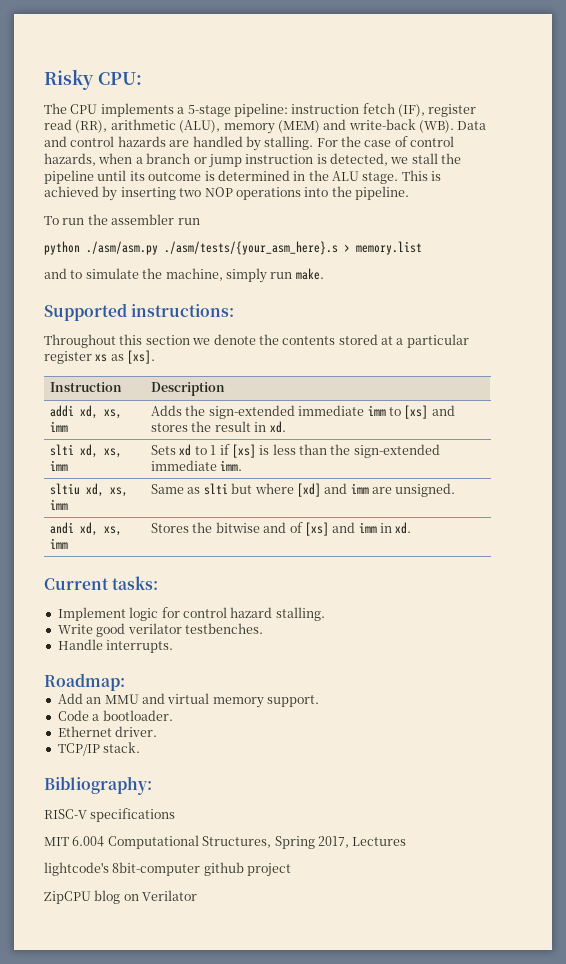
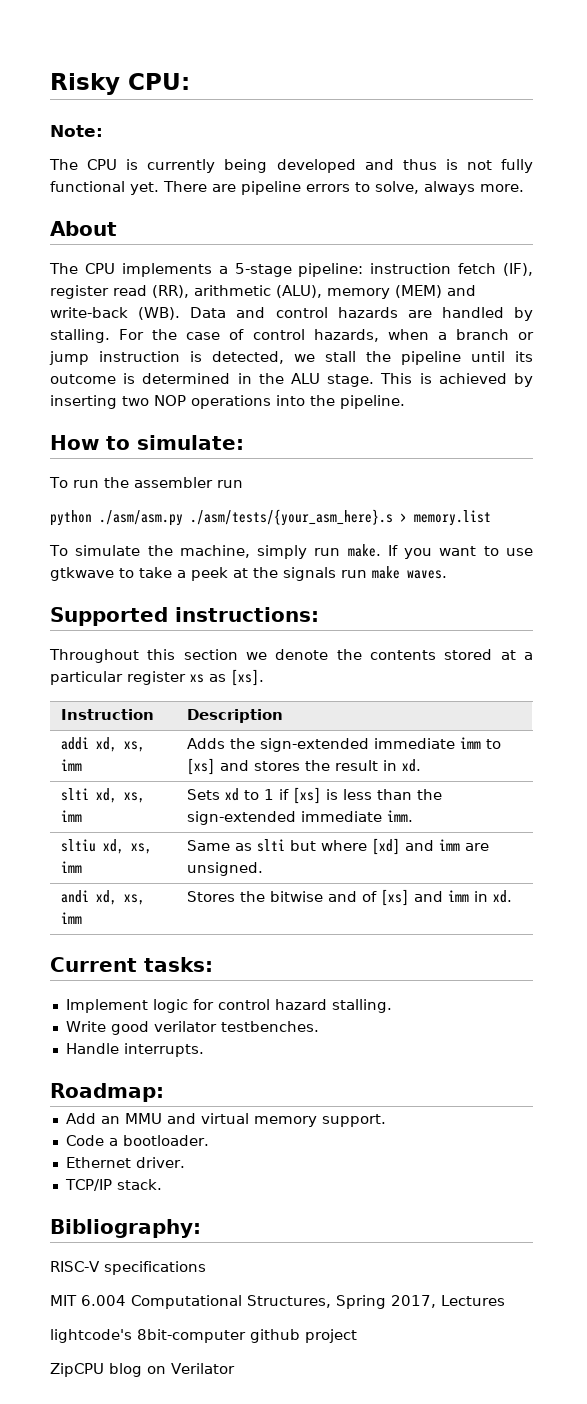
(142, 78) none -> [50,125,103,137] [49,159,534,173] [50,181,524,195] [50,221,117,236] // Note: // The CPU is currently being developed and thus is not fully functional yet. There are pipeline errors to solve, always more. // About
(409, 193) none -> [50,435,244,450] // How to simulate:
[44,268,83,279] and to -> [49,545,68,556] To
(324, 274) none -> [387,545,534,559] [50,566,447,581] If you want to use gtkwave to take a peek at the signals run make waves.

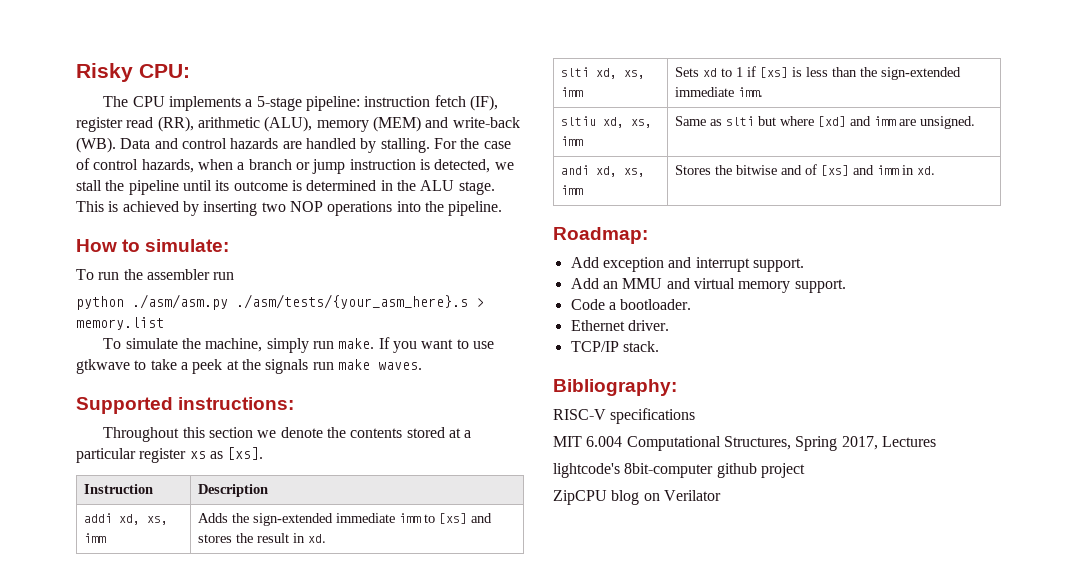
[50,125,103,137] [49,159,534,173] [50,181,524,195] [50,221,117,236] // Note: // The CPU is currently being developed and thus is not fully functional yet. There are pipeline errors to solve, always more. // About -> (190, 71) none
[50,957,213,972] [65,999,392,1013] [65,1021,319,1035] [65,1043,204,1057] [50,1083,164,1102] Current tasks: // Implement logic for control hazard stalling. // Write good verilator testbenches. // Handle interrupts. // Roadmap: -> [553,227,648,244] [570,257,804,272] Roadmap: // Add exception and interrupt support.

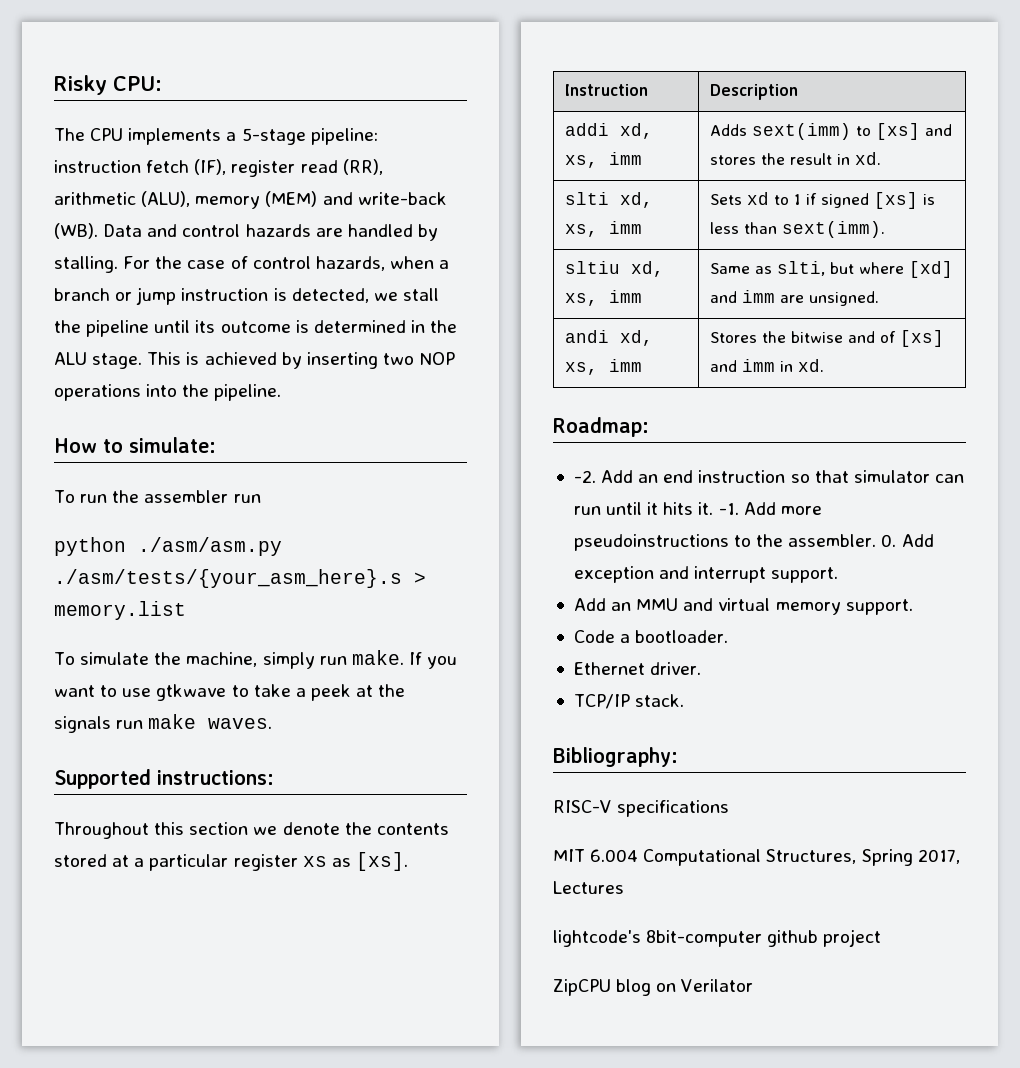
[232,513,422,526] the sign-extended immediate imm -> [751,123,851,140] sext(imm)
(757, 71) none -> [820,193,869,208] signed
[860,67,962,80] [675,87,764,97] the sign-extended immediate imm. -> [781,221,885,238] sext(imm).
[726,116,755,126] slti -> [776,261,825,276] slti,
(648, 235) none -> [573,470,964,483] [573,502,822,515] [573,534,897,551] -2. Add an end instruction so that simulator can run until it hits it. -1. Add more pseudoinstructions to the assembler. 0.

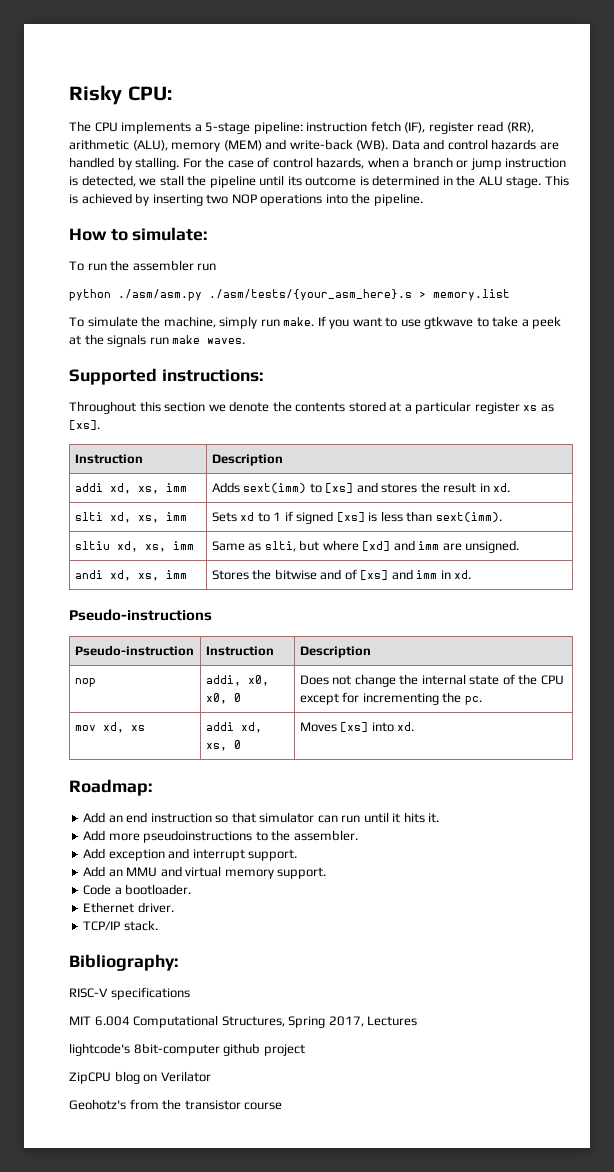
(824, 365) none -> [69,609,212,621] [74,645,194,656] [205,646,274,656] [299,646,371,658] [74,678,96,687] [205,675,269,686] [205,693,241,704] [299,674,564,687] [299,692,482,705] [74,722,145,733] [205,722,262,733] [205,740,241,751] [299,722,415,732] // Pseudo-instructions // Pseudo-instruction | Instruction | Description // nop | addi, x0, x0, 0 | Does not change the internal state of the CPU except for incrementing the pc. // mov xd, xs | addi xd, xs, 0 | Moves [xs] into xd.
[573,470,596,483] -2. -> (152, 787) none
[718,503,739,515] -1. -> (440, 818) //
[881,534,897,547] 0. -> (358, 835) //
(754, 985) none -> [69,1099,283,1110] // Geohotz's from the transistor course

